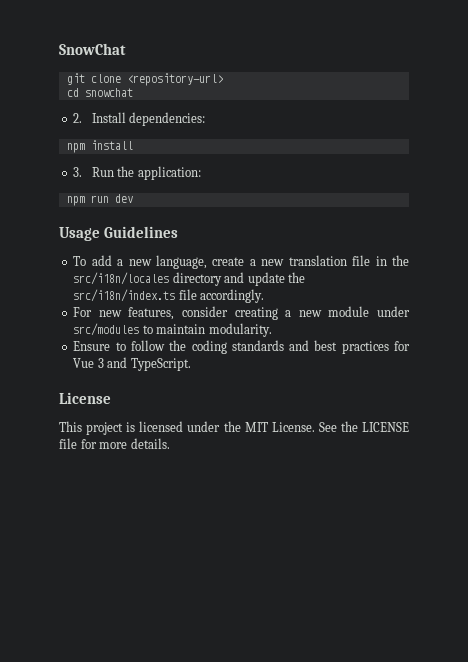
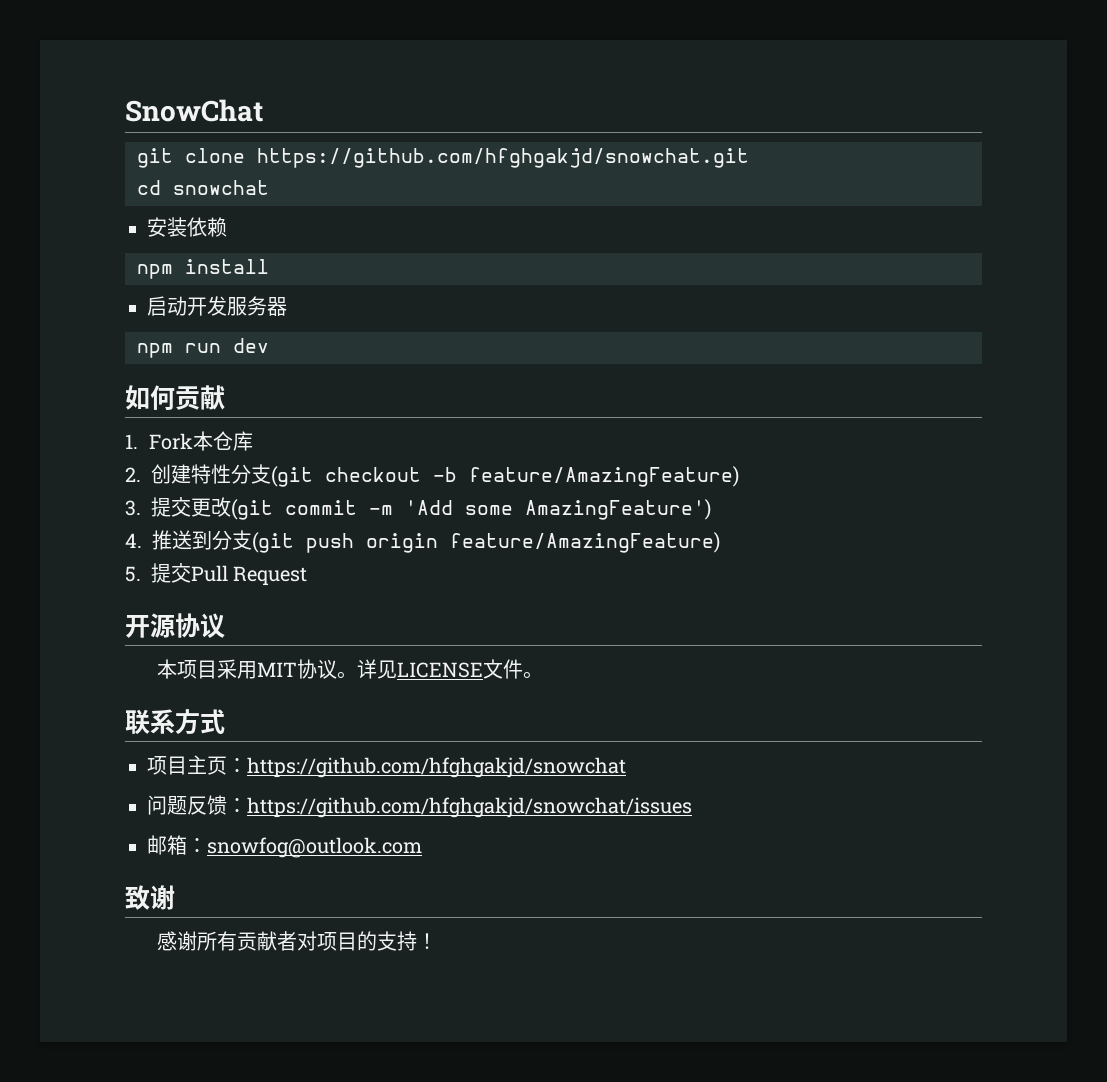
[126,73,223,86] <repository-url> -> [257,148,749,168] https://github.com/hfghgakjd/snowchat.git
[73,112,206,126] 2. Install dependencies: -> [147,217,227,237] 安装依赖
[73,166,201,180] 3. Run the application: -> [147,296,287,316] 启动开发服务器
[59,226,178,241] [73,255,410,269] [73,272,306,286] [73,289,265,303] [73,306,410,320] [73,323,272,337] [73,340,411,354] [73,357,191,371] [59,392,111,404] [59,421,409,435] [59,438,170,449] Usage Guidelines // To add a new language, create a new translation file in the src/i18n/locales directory and update the src/i18n/index.ts file accordingly. // For new features, consider creating a new module under src/modules to maintain modularity. // Ensure to follow the coding standards and best practices for Vue 3 and TypeScript. // License // This project is licensed under the MIT License. See the LICENSE file for more details. -> [125,385,225,410] [125,431,253,451] [125,464,739,487] [125,497,711,520] [125,530,720,553] [125,563,308,586] [125,613,225,639] [157,659,544,679] [125,709,225,735] [147,755,626,778] [147,795,692,818] [147,835,422,858] [125,885,175,910] [157,931,438,951] 如何贡献 // 1. Fork本仓库 // 2.创建特性分支(git checkout -b feature/AmazingFeature) // 3.提交更改(git commit -m 'Add some AmazingFeature') // 4.推送到分支(git push origin feature/AmazingFeature) // 5.提交Pull Request // 开源协议 // 本项目采用MIT协议。详见LICENSE文件。 // 联系方式 // 项目主页：https://github.com/hfghgakjd/snowchat // 问题反馈：https://github.com/hfghgakjd/snowchat/issues // 邮箱：snowfog@outlook.com // 致谢 // 感谢所有贡献者对项目的支持！

